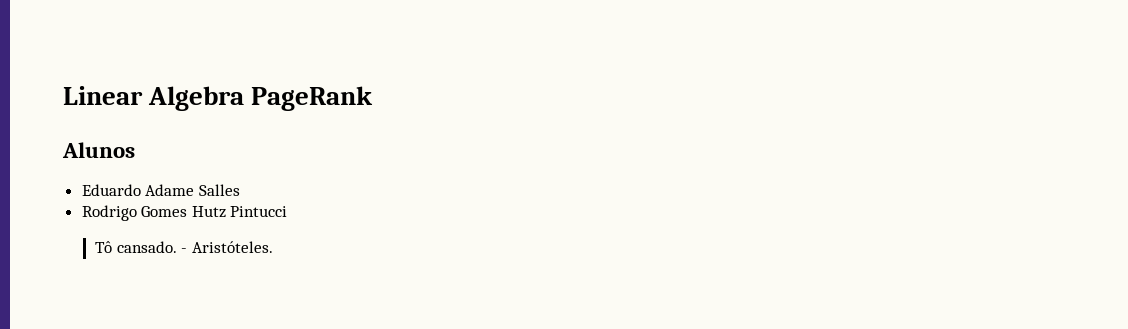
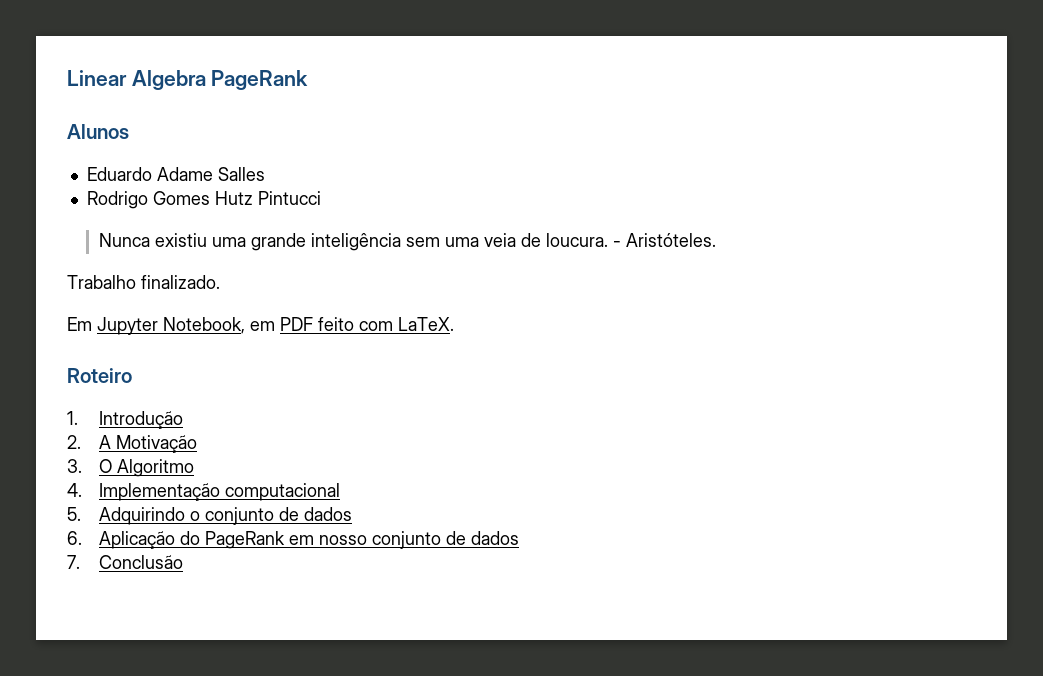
[95,241,273,253] Tô cansado. - Aristóteles. -> [98,233,716,251] [67,275,220,289] [67,317,454,335] [67,368,132,383] [67,411,183,429] [67,435,197,453] [67,459,194,477] [67,483,340,501] [67,507,352,525] [67,531,519,549] [67,555,183,569] Nunca existiu uma grande inteligência sem uma veia de loucura. - Aristóteles. // Trabalho finalizado. // Em Jupyter Notebook, em PDF feito com LaTeX. // Roteiro // 1. Introdução // 2. A Motivação // 3. O Algoritmo // 4. Implementação computacional // 5. Adquirindo o conjunto de dados // 6. Aplicação do PageRank em nosso conjunto de dados // 7. Conclusão

